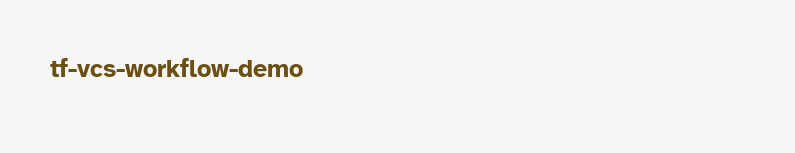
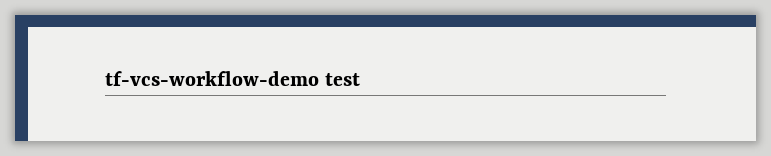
(303, 67) none -> [325,73,361,86] test

